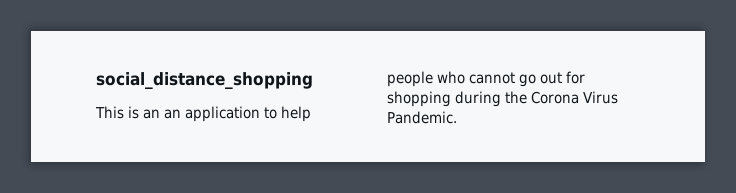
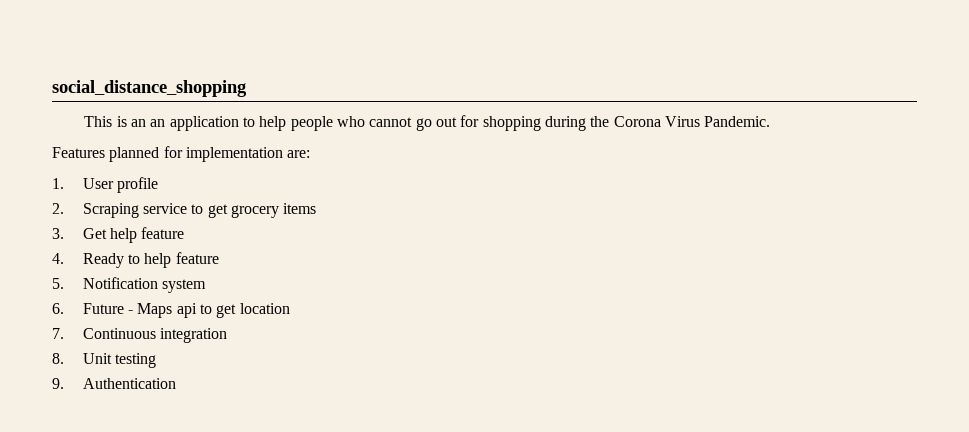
(457, 117) none -> [52,146,311,162] [52,177,159,193] [52,203,317,218] [52,227,185,243] [52,252,219,268] [52,277,207,293] [52,303,290,318] [52,328,228,343] [52,353,157,368] [52,378,176,389] // Features planned for implementation are: // 1. User profile // 2. Scraping service to get grocery items // 3. Get help feature // 4. Ready to help feature // 5. Notification system // 6. Future - Maps api to get location // 7. Continuous integration // 8. Unit testing // 9. Authentication

